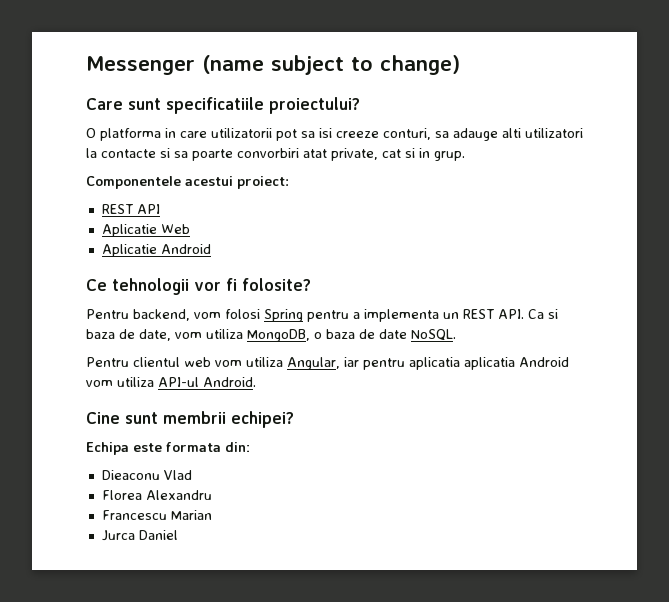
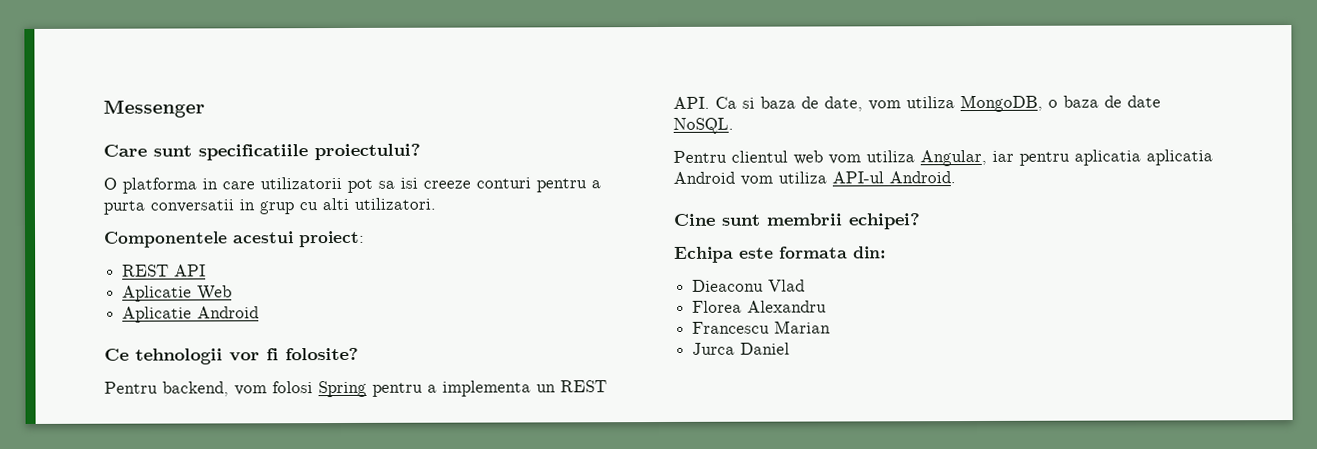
[202,55,460,75] (name subject to change) -> (205, 108) none
[383,128,583,141] [86,148,465,161] conturi, sa adauge alti utilizatori la contacte si sa poarte convorbiri atat private, cat si in grup. -> [476,177,601,193] [103,197,436,215] conturi pentru a purta conversatii in grup cu alti utilizatori.

